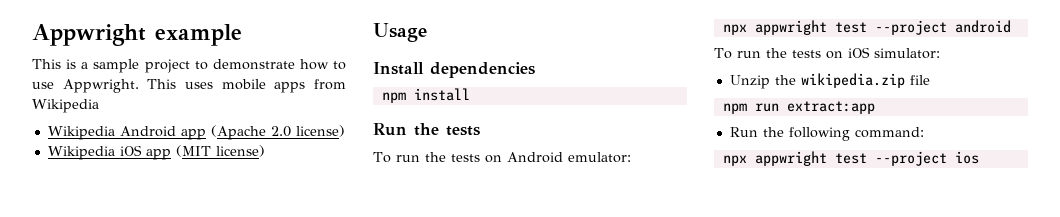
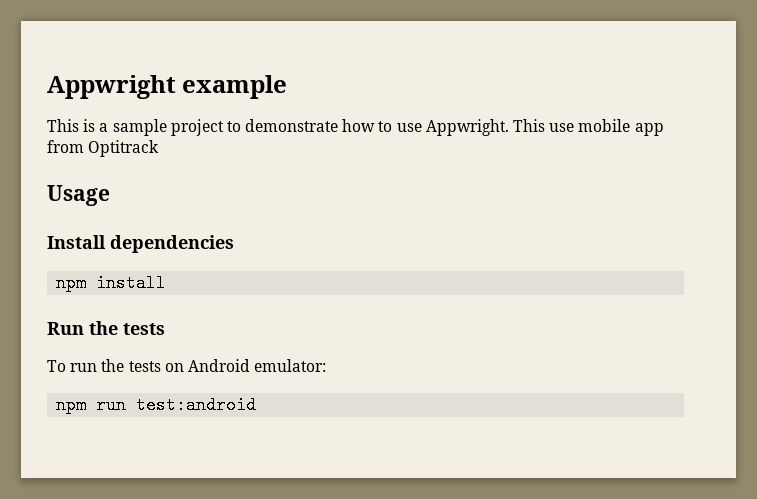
[184,79,346,93] [32,99,99,113] [47,125,345,140] [47,145,265,160] uses mobile apps from Wikipedia // Wikipedia Android app (Apache 2.0 license) // Wikipedia iOS app (MIT license) -> [549,119,664,136] [47,140,160,157] use mobile app from Optitrack
[722,20,1011,35] [714,47,940,59] [729,73,930,89] [722,101,875,114] [729,127,924,141] [722,151,979,166] npx appwright test --project android // To run the tests on iOS simulator: // Unzip the wikipedia.zip file // npm run extract:app // Run the following command: // npx appwright test --project ios -> [56,396,257,414] npm run test:android

